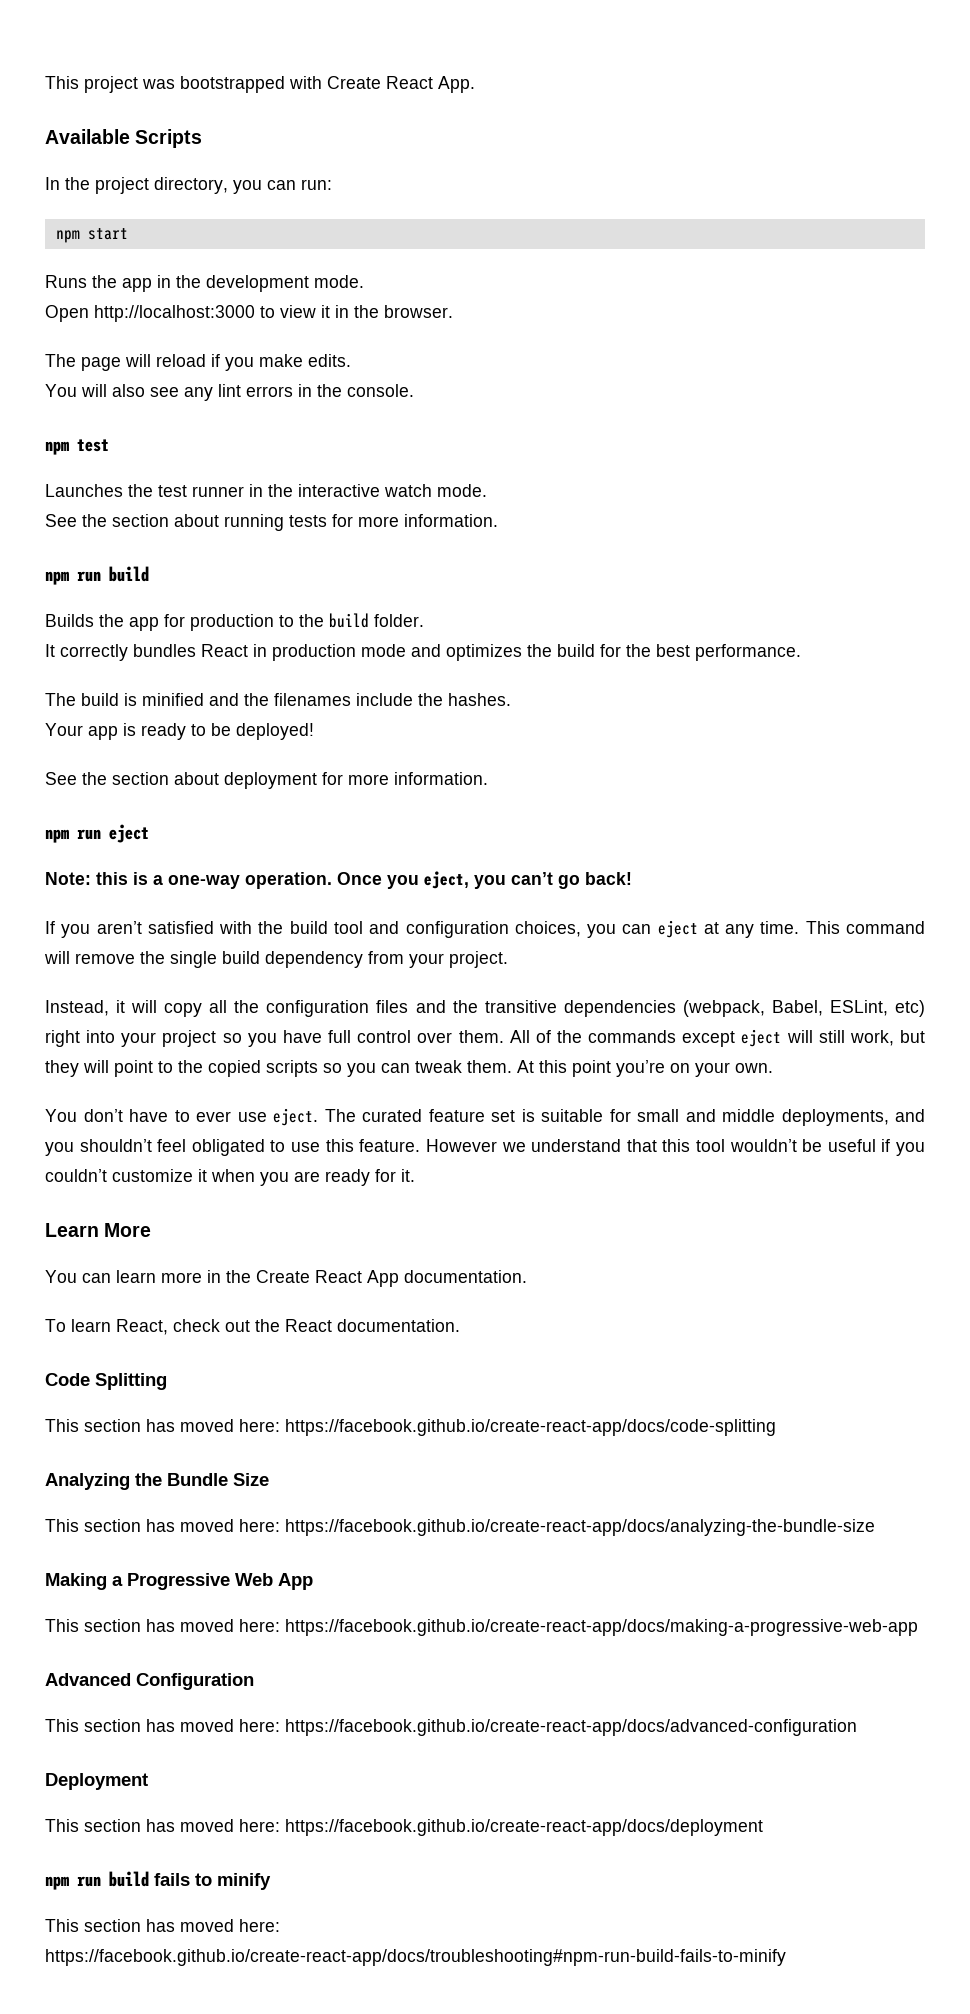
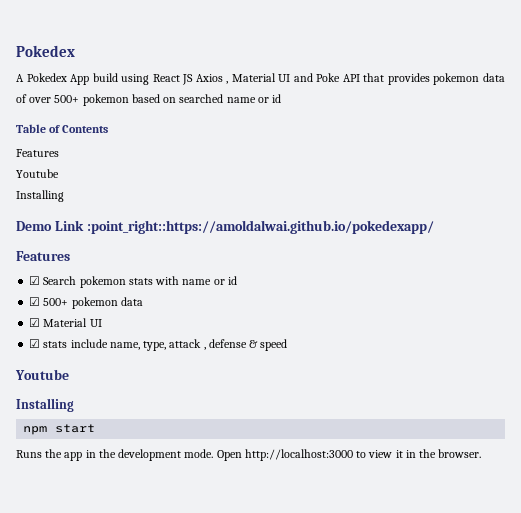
[45,76,475,93] [45,129,203,148] [45,177,332,194] This project was bootstrapped with Create React App. // Available Scripts // In the project directory, you can run: -> [16,45,75,57] [16,73,505,85] [16,94,282,106] [16,124,109,133] [16,149,59,157] [16,169,59,178] [16,190,64,202] [16,220,434,234] [16,251,70,261] [29,276,237,288] [29,297,143,309] [29,318,102,327] [29,339,288,351] [15,369,69,380] [16,398,74,412] Pokedex // A Pokedex App build using React JS Axios , Material UI and Poke API that provides pokemon data of over 500+ pokemon based on searched name or id // Table of Contents // Features // Youtube // Installing // Demo Link :point_right::https://amoldalwai.github.io/pokedexapp/ // Features // ☑ Search pokemon stats with name or id // ☑ 500+ pokemon data // ☑ Material UI // ☑ stats include name, type, attack , defense & speed // Youtube // Installing
(364, 281) // -> (214, 453) none
[45,354,351,371] [45,384,414,401] [45,439,109,455] [45,484,487,497] [45,514,498,531] [45,566,149,585] [45,613,424,631] [45,644,801,661] [45,693,511,706] [45,723,314,740] [45,772,488,789] [45,824,149,843] [45,871,632,889] [45,920,926,938] [44,951,508,968] [45,1000,926,1017] [45,1029,925,1047] [45,1060,773,1077] [45,1108,925,1126] [45,1139,925,1156] [45,1169,415,1186] [45,1223,152,1237] [45,1270,527,1287] [45,1319,460,1335] [45,1373,167,1390] [45,1419,776,1436] [45,1473,269,1490] [45,1519,875,1536] [45,1573,313,1590] [45,1619,918,1636] [45,1673,254,1690] [45,1719,857,1736] [45,1773,148,1790] [45,1819,763,1836] [45,1871,271,1890] [45,1919,280,1932] [45,1949,786,1966] // The page will reload if you make edits. // You will also see any lint errors in the console. // npm test // Launches the test runner in the interactive watch mode. // See the section about running tests for more information. // npm run build // Builds the app for production to the build folder. // It correctly bundles React in production mode and optimizes the build for the best performance. // The build is minified and the filenames include the hashes. // Your app is ready to be deployed! // See the section about deployment for more information. // npm run eject // Note: this is a one-way operation. Once you eject, you can’t go back! // If you aren’t satisfied with the build tool and configuration choices, you can eject at any time. This command will remove the single build dependency from your project. // Instead, it will copy all the configuration files and the transitive dependencies (webpack, Babel, ESLint, etc) right into your project so you have full control over them. All of the commands except eject will still work, but they will point to the copied scripts so you can tweak them. At this point you’re on your own. // You don’t have to ever use eject. The curated feature set is suitable for small and middle deployments, and you shouldn’t feel obligated to use this feature. However we understand that this tool wouldn’t be useful if you couldn’t customize it when you are ready for it. // Learn More // You can learn more in the Create React App documentation. // To learn React, check out the React documentation. // Code Splitting // This section has moved here: https://facebook.github.io/create-react-app/docs/code-splitting // Analyzing the Bundle Size // This section has moved here: https://facebook.github.io/create-react-app/docs/analyzing-the-bundle-size // Making a Progressive Web App // This section has moved here: https://facebook.github.io/create-react-app/docs/making-a-progressive-web-app // Advanced Configuration // This section has moved here: https://facebook.github.io/create-react-app/docs/advanced-configuration // Deployment // This section has moved here: https://facebook.github.io/create-react-app/docs/deployment // npm run build fails to minify // This section has moved here: https://facebook.github.io/create-react-app/docs/troubleshooting#npm-run-build-fails-to-minify -> (482, 453) none

